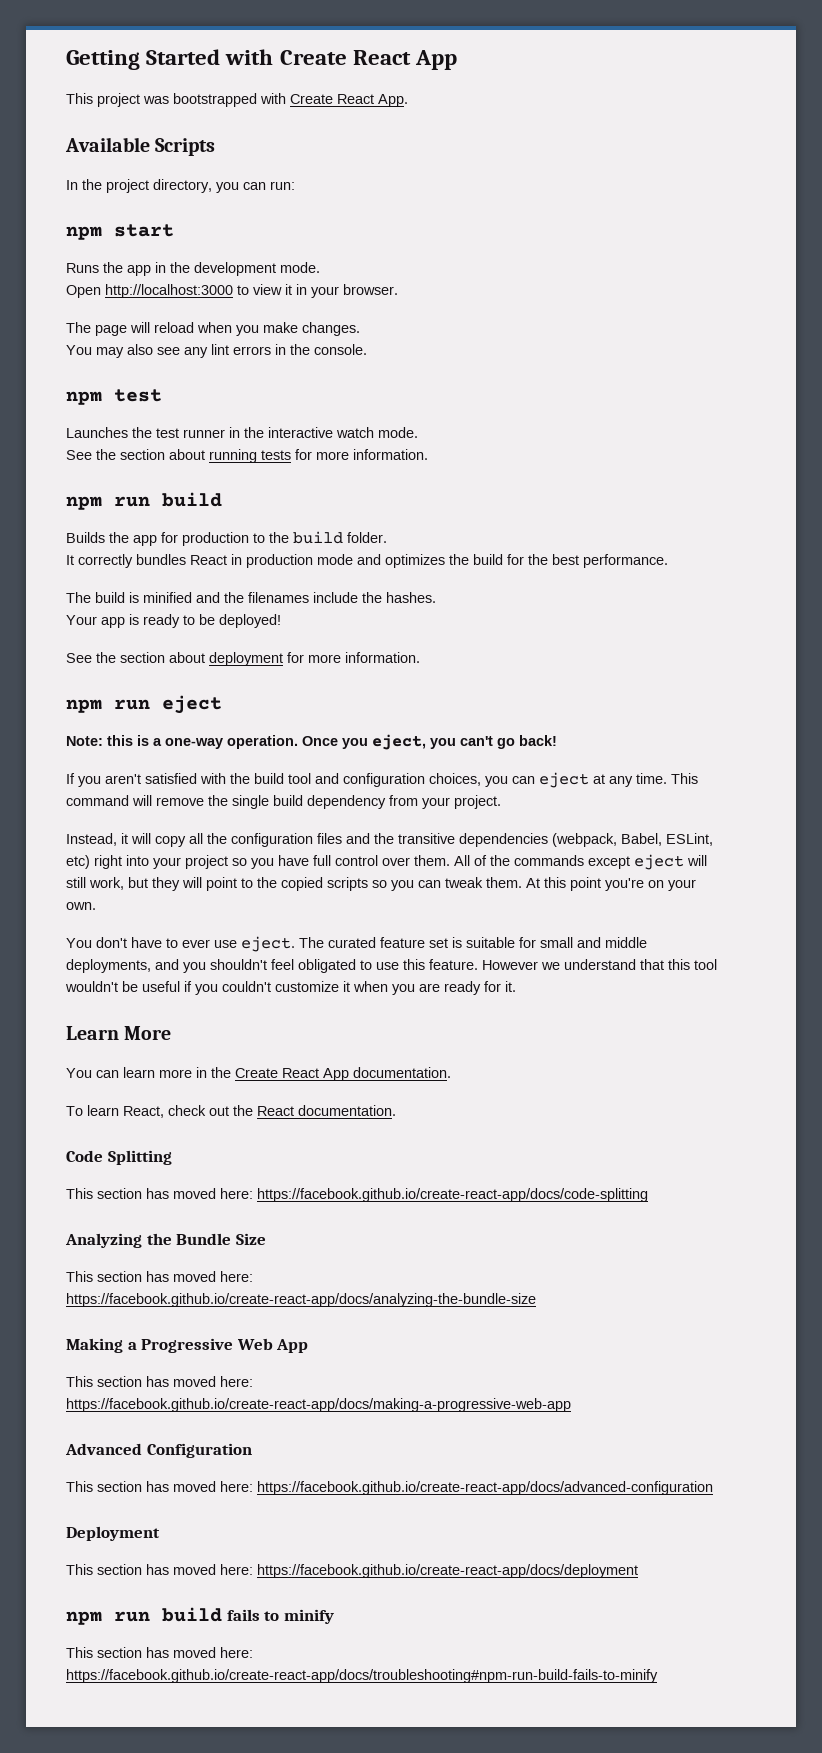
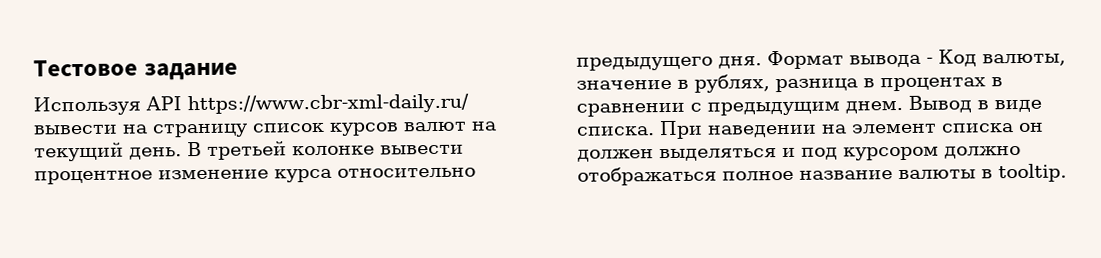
[66,49,458,70] [66,93,408,107] [65,137,216,156] [66,179,295,193] [66,224,174,240] [66,262,320,276] [66,284,398,298] [66,322,360,336] [66,344,367,358] [66,389,162,405] [66,427,418,438] [66,449,428,463] [66,492,222,510] [66,531,387,546] [66,554,668,568] [66,592,436,603] [66,614,281,628] [66,652,420,666] [66,695,222,714] [66,734,557,750] [66,772,698,788] [66,795,501,809] [66,833,713,847] [66,854,707,870] [66,877,696,891] [66,902,96,910] [66,936,647,952] [66,959,717,973] [65,981,516,995] [66,1026,172,1040] [66,1067,451,1081] [66,1105,396,1118] [66,1150,172,1165] [66,1188,648,1202] [65,1233,266,1248] [66,1271,253,1282] [66,1293,536,1307] [66,1338,309,1353] [66,1376,253,1387] [66,1398,571,1412] [65,1443,252,1458] [66,1481,713,1495] [66,1526,160,1541] [66,1564,638,1578] [66,1607,334,1625] [66,1647,253,1658] [66,1669,658,1683] Getting Started with Create React App // This project was bootstrapped with Create React App. // Available Scripts // In the project directory, you can run: // npm start // Runs the app in the development mode. // Open http://localhost:3000 to view it in your browser. // The page will reload when you make changes. // You may also see any lint errors in the console. // npm test // Launches the test runner in the interactive watch mode. // See the section about running tests for more information. // npm run build // Builds the app for production to the build folder. // It correctly bundles React in production mode and optimizes the build for the best performance. // The build is minified and the filenames include the hashes. // Your app is ready to be deployed! // See the section about deployment for more information. // npm run eject // Note: this is a one-way operation. Once you eject, you can't go back! // If you aren't satisfied with the build tool and configuration choices, you can eject at any time. This command will remove the single build dependency from your project. // Instead, it will copy all the configuration files and the transitive dependencies (webpack, Babel, ESLint, etc) right into your project so you have full control over them. All of the commands except eject will still work, but they will point to the copied scripts so you can tweak them. At this point you're on your own. // You don't have to ever use eject. The curated feature set is suitable for small and middle deployments, and you shouldn't feel obligated to use this feature. However we understand that this tool wouldn't be useful if you couldn't customize it when you are ready for it. // Learn More // You can learn more in the Create React App documentation. // To learn React, check out the React documentation. // Code Splitting // This section has moved here: https://facebook.github.io/create-react-app/docs/code-splitting // Analyzing the Bundle Size // This section has moved here: https://facebook.github.io/create-react-app/docs/analyzing-the-bundle-size // Making a Progressive Web App // This section has moved here: https://facebook.github.io/create-react-app/docs/making-a-progressive-web-app // Advanced Configuration // This section has moved here: https://facebook.github.io/create-react-app/docs/advanced-configuration // Deployment // This section has moved here: https://facebook.github.io/create-react-app/docs/deployment // npm run build fails to minify // This section has moved here: https://facebook.github.io/create-react-app/docs/troubleshooting#npm-run-build-fails-to-minify -> [33,59,238,81] [33,93,469,116] [33,121,497,138] [34,140,464,162] [34,167,476,185] [576,49,1066,71] [576,74,1003,93] [576,95,1042,117] [576,120,1044,140] [577,145,1021,162] [577,163,1067,186] Тестовое задание // Используя API https://www.cbr-xml-daily.ru/ вывести на страницу список курсов валют на текущий день. В третьей колонке вывести процентное изменение курса относительно предыдущего дня. Формат вывода - Код валюты, значение в рублях, разница в процентах в сравнении с предыдущим днем. Вывод в виде списка. При наведении на элемент списка он должен выделяться и под курсором должно отображаться полное название валюты в tooltip.

